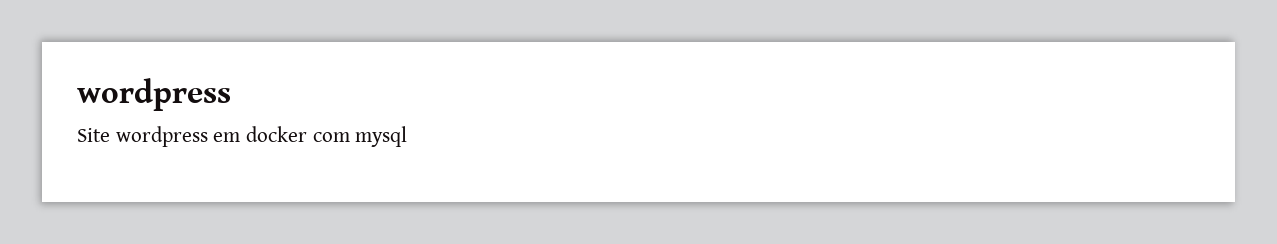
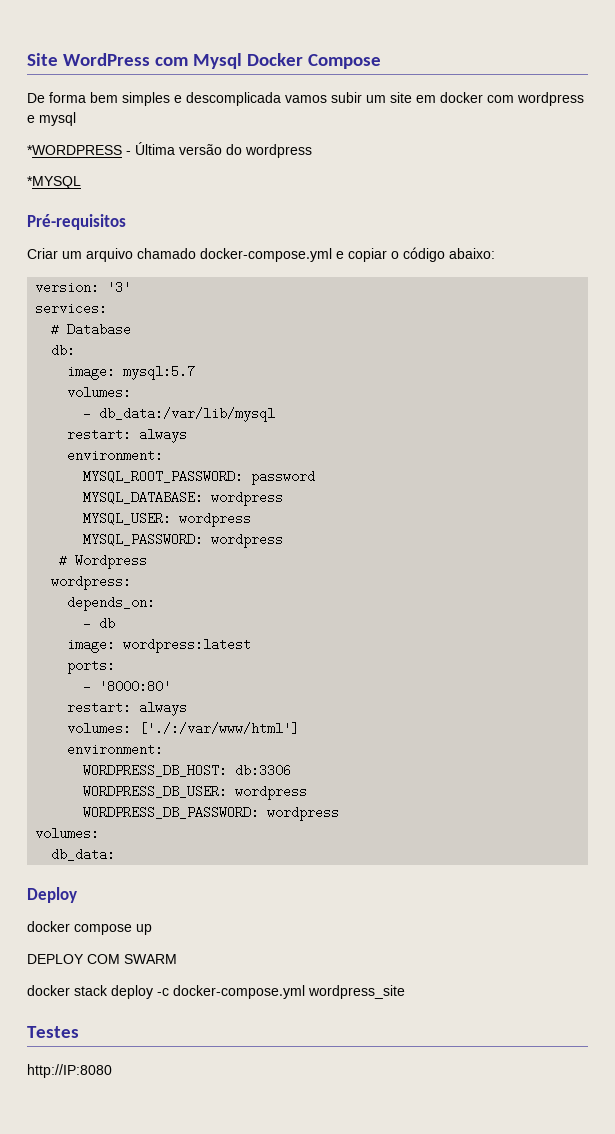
[77,78,231,111] [77,126,208,147] wordpress // Site wordpress -> [27,53,381,69] [27,92,412,106] Site WordPress com Mysql Docker Compose // De forma bem simples e descomplicada vamos subir um site
(350, 137) none -> [517,92,584,106] [27,115,35,123] wordpress e
(408, 136) none -> [27,142,312,158] [27,176,81,189] [27,214,126,230] [27,247,495,262] [35,281,132,294] [35,302,108,315] [51,323,132,336] [51,344,76,357] [67,365,196,380] [67,386,132,399] [83,407,276,422] [67,428,188,443] [67,449,164,462] [83,470,316,485] [83,491,284,506] [83,512,252,527] [83,533,284,548] [59,554,148,569] [51,575,132,590] [67,596,156,611] [83,617,116,630] [67,638,252,653] [67,659,116,674] [83,680,172,693] [67,701,188,716] [67,722,300,735] [67,743,164,756] [83,764,292,777] [83,785,308,800] [83,806,340,821] [35,827,100,840] [51,848,116,861] [27,887,77,903] [27,921,152,935] [27,954,177,964] [27,985,405,999] [27,1026,79,1038] [27,1064,112,1078] // *WORDPRESS - Última versão do wordpress // *MYSQL // Pré-requisitos // Criar um arquivo chamado docker-compose.yml e copiar o código abaixo: // version: '3' // services: // # Database // db: // image: mysql:5.7 // volumes: // - db_data:/var/lib/mysql // restart: always // environment: // MYSQL_ROOT_PASSWORD: password // MYSQL_DATABASE: wordpress // MYSQL_USER: wordpress // MYSQL_PASSWORD: wordpress // # Wordpress // wordpress: // depends_on: // - db // image: wordpress:latest // ports: // - '8000:80' // restart: always // volumes: ['./:/var/www/html'] // environment: // WORDPRESS_DB_HOST: db:3306 // WORDPRESS_DB_USER: wordpress // WORDPRESS_DB_PASSWORD: wordpress // volumes: // db_data: // Deploy // docker compose up // DEPLOY COM SWARM // docker stack deploy -c docker-compose.yml wordpress_site // Testes // http://IP:8080

